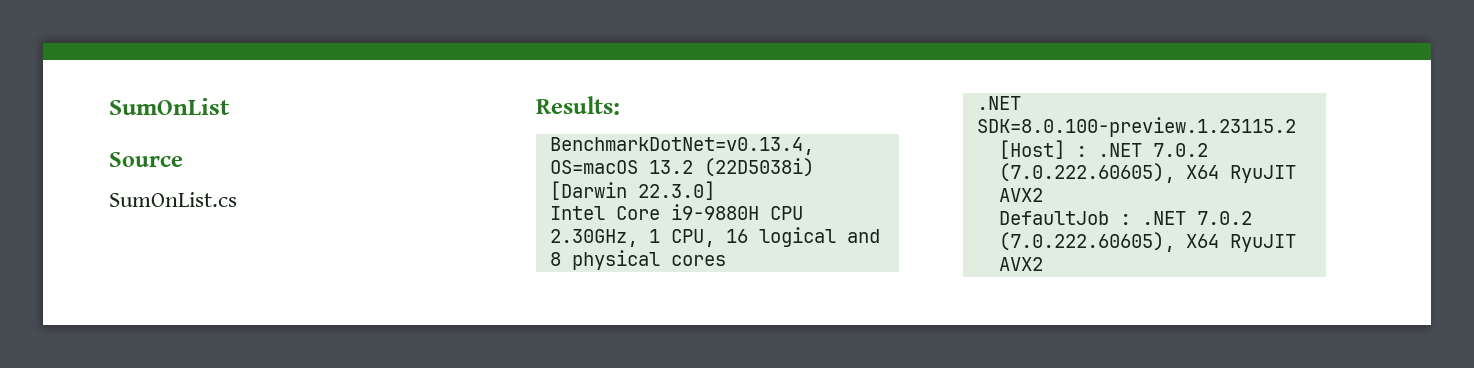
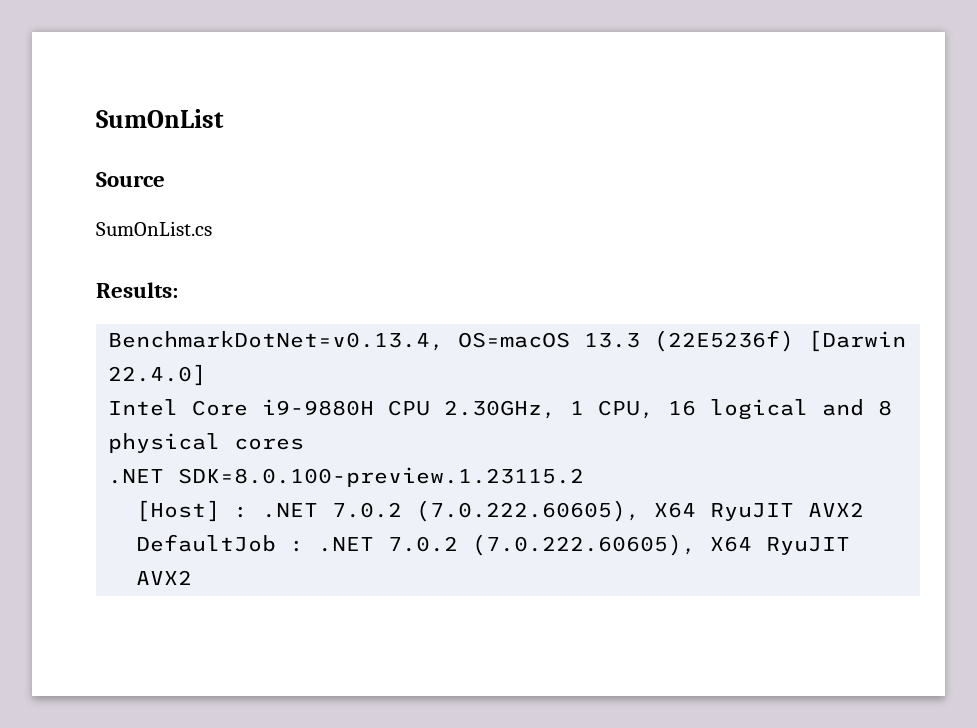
[648,158,814,177] [549,181,715,200] 13.2 (22D5038i) [Darwin 22.3.0] -> [584,330,907,352] [108,364,207,386] 13.3 (22E5236f) [Darwin 22.4.0]

